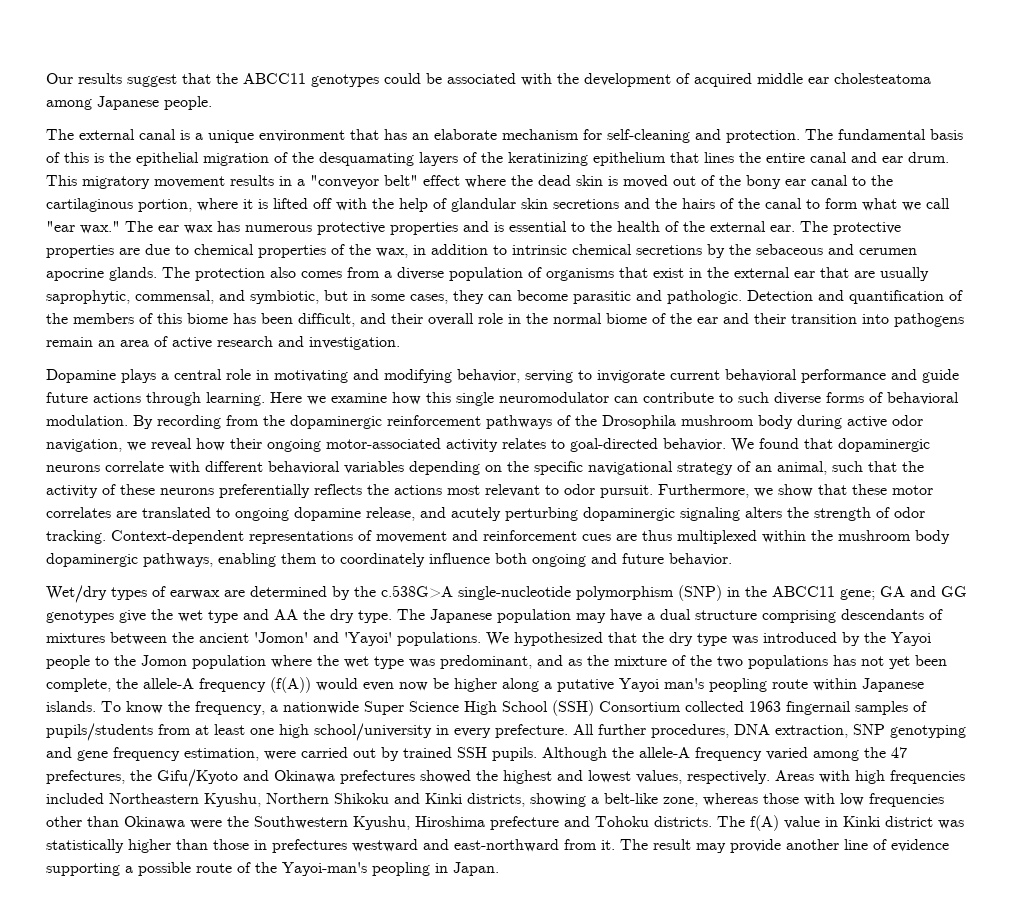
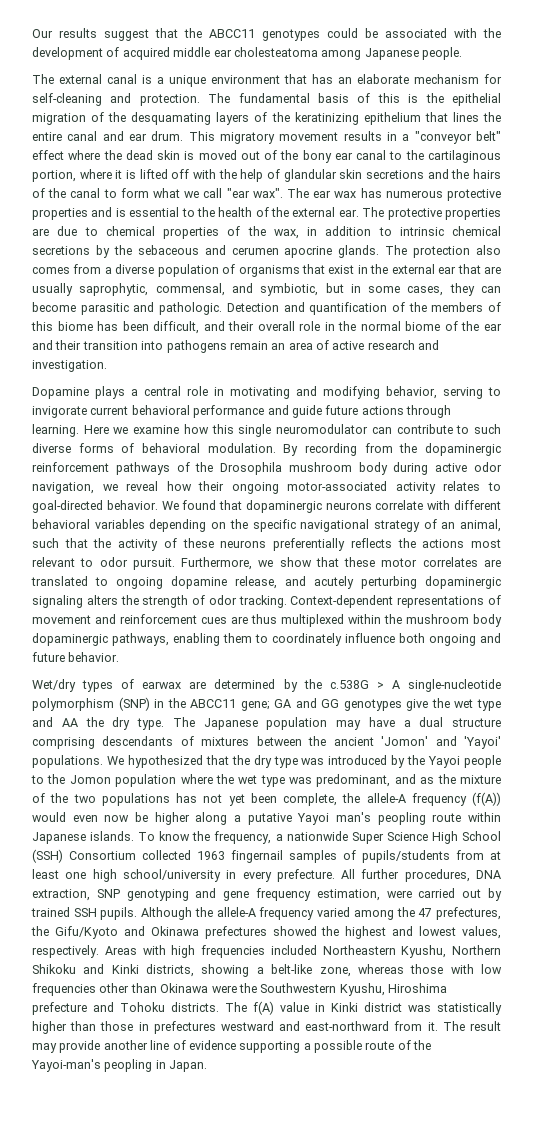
[80,221,120,234] wax." -> [252,188,283,198] wax".
[381,585,453,598] c.538G>A -> [329,680,400,689] c.538G > A

